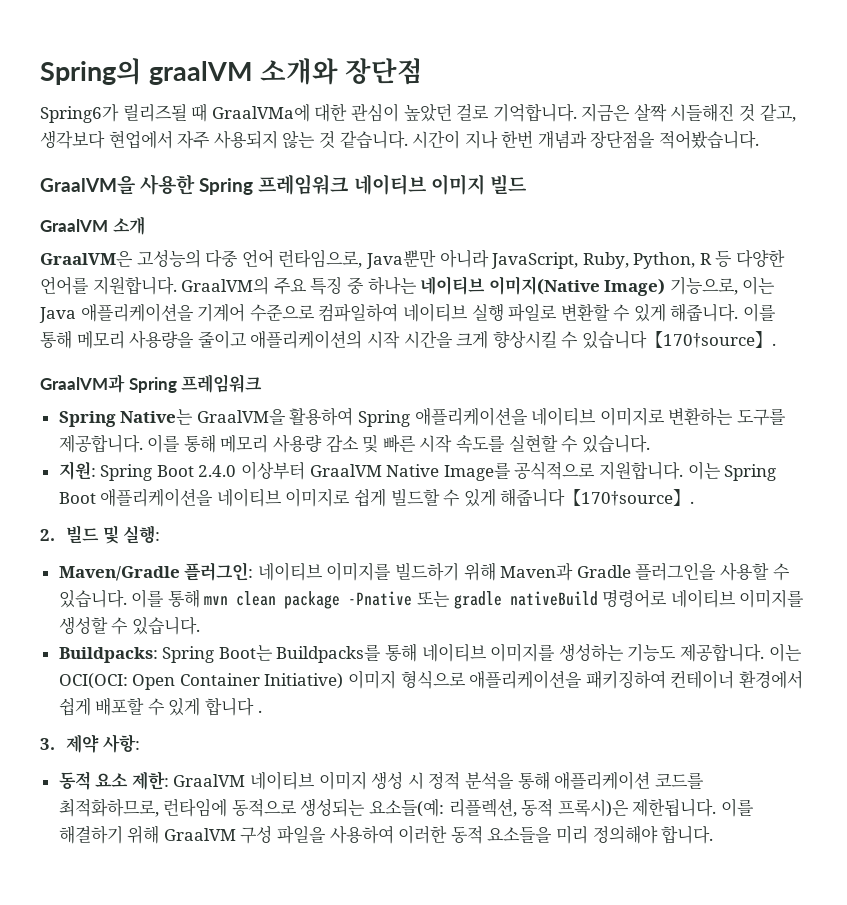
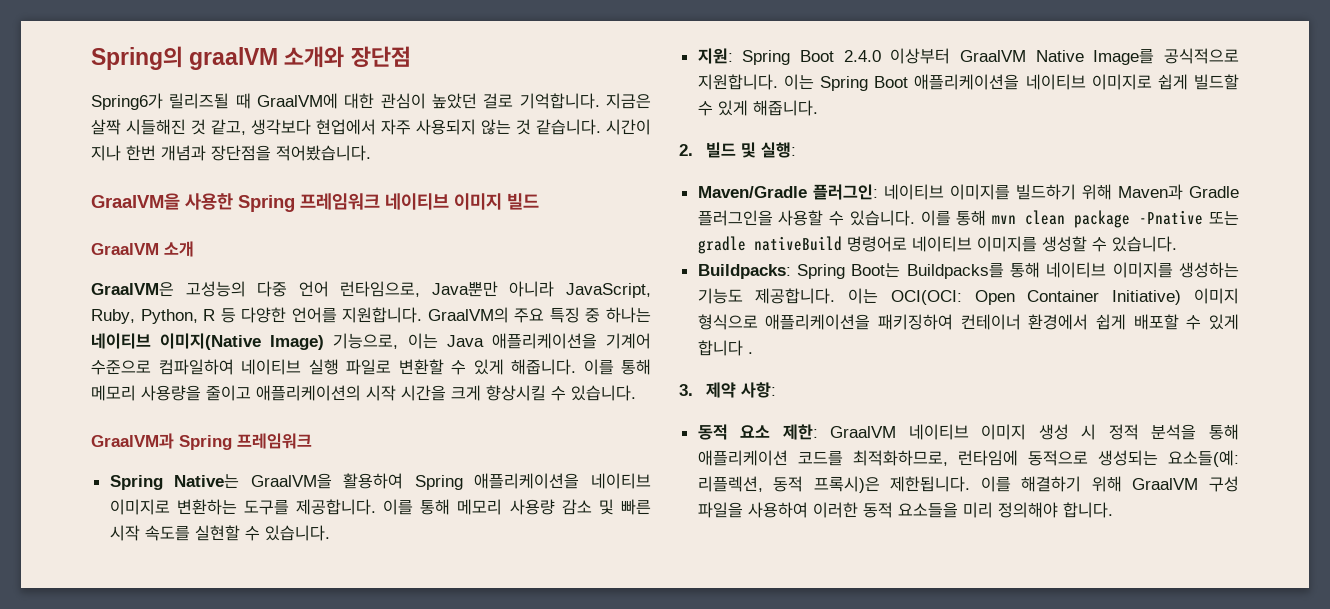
[211,104,310,122] GraalVMa에 -> [257,93,338,109] GraalVM에
[581,331,776,349] 있습니다【170†source】. -> [571,385,636,401] 있습니다.
[500,488,695,507] 해줍니다【170†source】. -> [752,100,818,116] 해줍니다.

